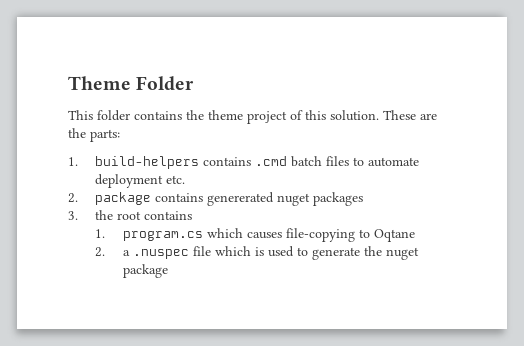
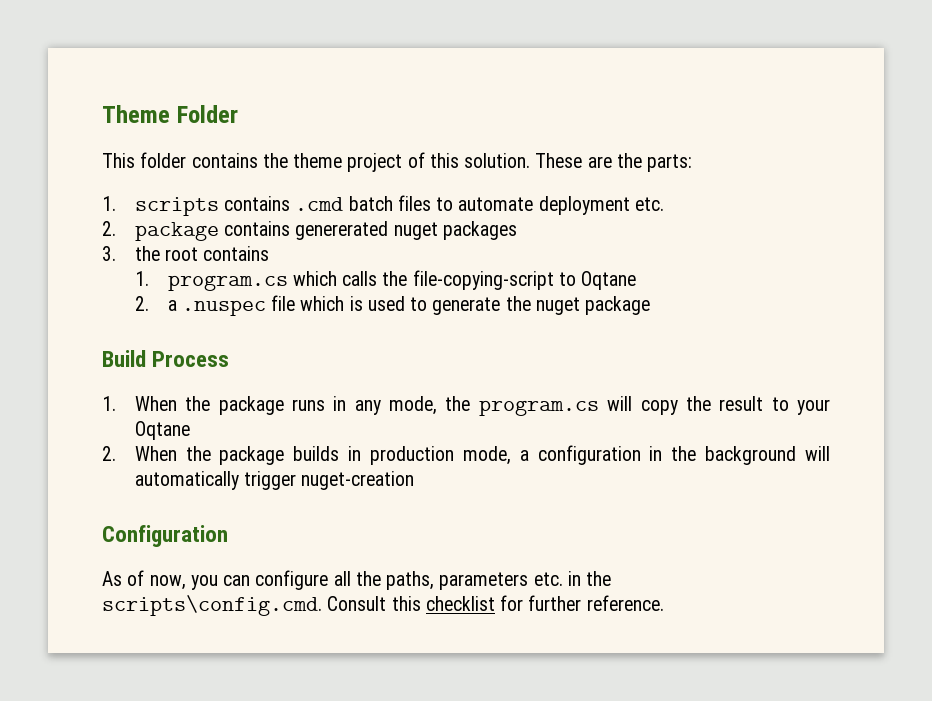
[95,156,200,169] build-helpers -> [134,197,219,216] scripts
[246,228,355,242] causes file-copying -> [342,270,554,290] calls the file-copying-script
(168, 271) none -> [102,350,230,367] [102,396,830,416] [134,421,190,440] [102,445,830,465] [134,471,415,490] [102,525,228,547] [102,570,612,590] [102,595,664,616] // Build Process // 1. When the package runs in any mode, the program.cs will copy the result to your Oqtane // 2. When the package builds in production mode, a configuration in the background will automatically trigger nuget-creation // Configuration // As of now, you can configure all the paths, parameters etc. in the scripts\config.cmd. Consult this checklist for further reference.

